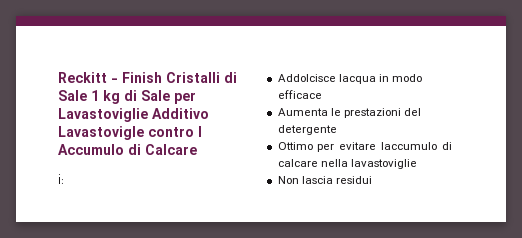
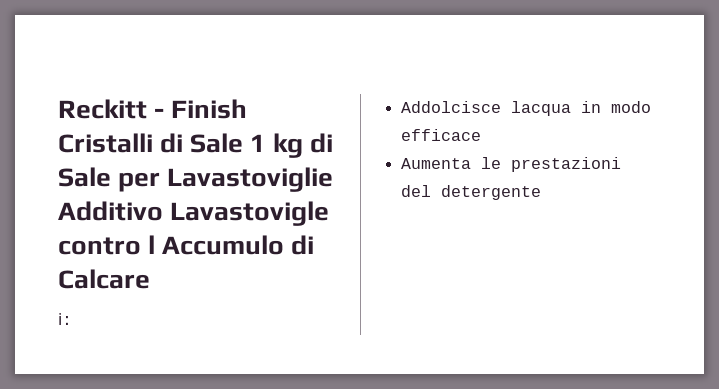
[277,142,452,152] [277,159,417,169] [277,176,372,184] // Ottimo per evitare laccumulo di calcare nella lavastoviglie // Non lascia residui -> (542, 192) none

